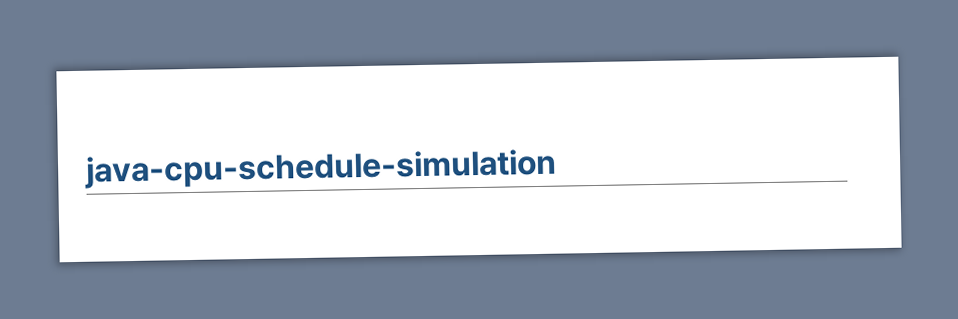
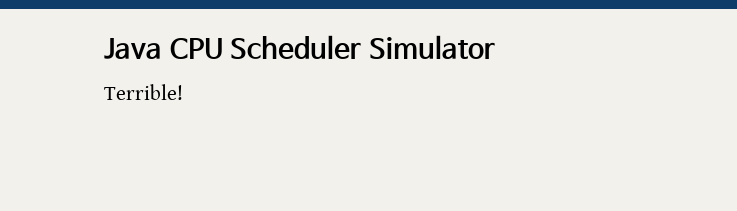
[84,148,557,189] java-cpu-schedule-simulation -> [104,35,495,59] [104,84,183,100] Java CPU Scheduler Simulator // Terrible!

